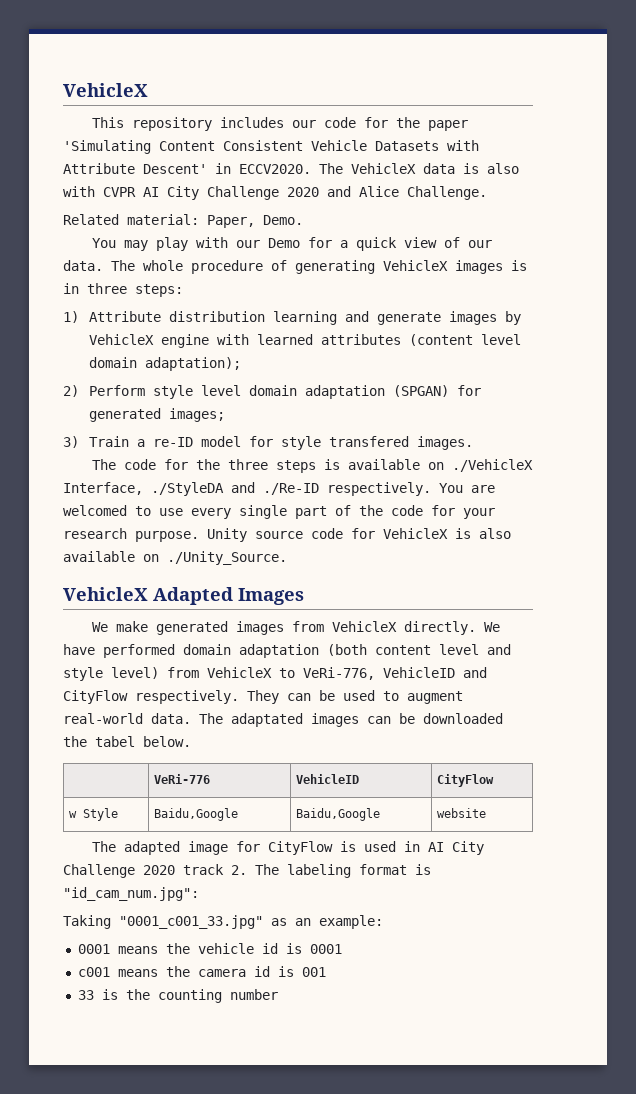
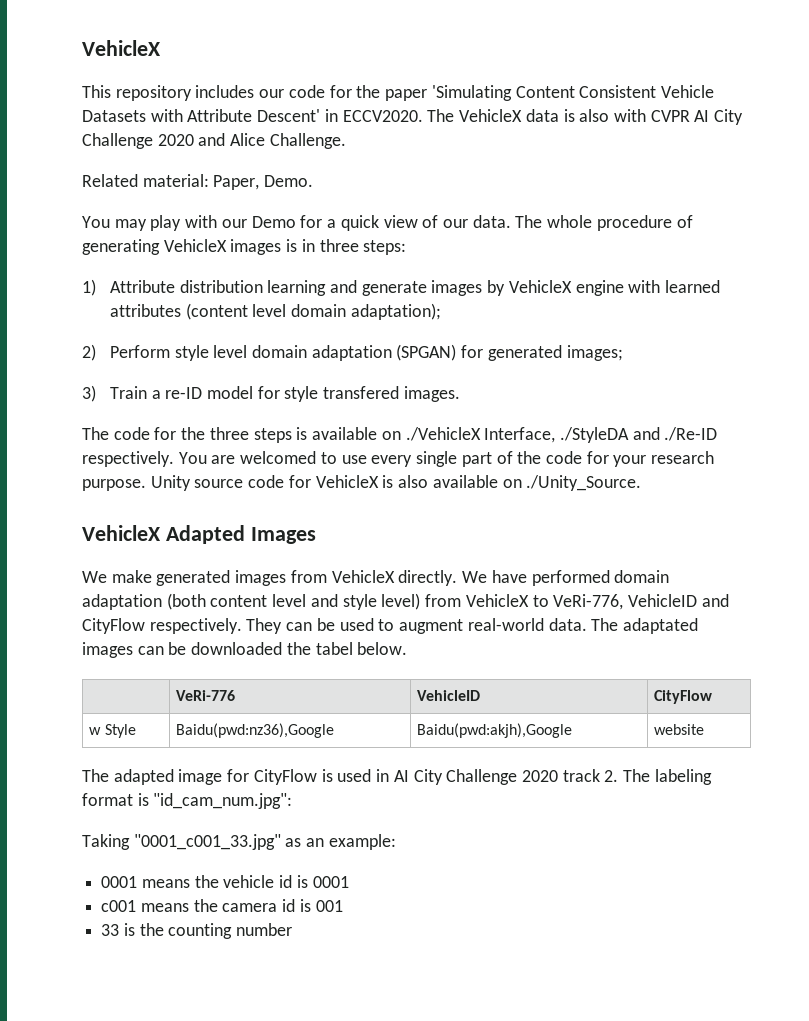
[153,808,238,821] [295,808,380,821] Baidu,Google | Baidu,Google -> [176,723,335,738] [417,723,573,738] Baidu(pwd:nz36),Google | Baidu(pwd:akjh),Google

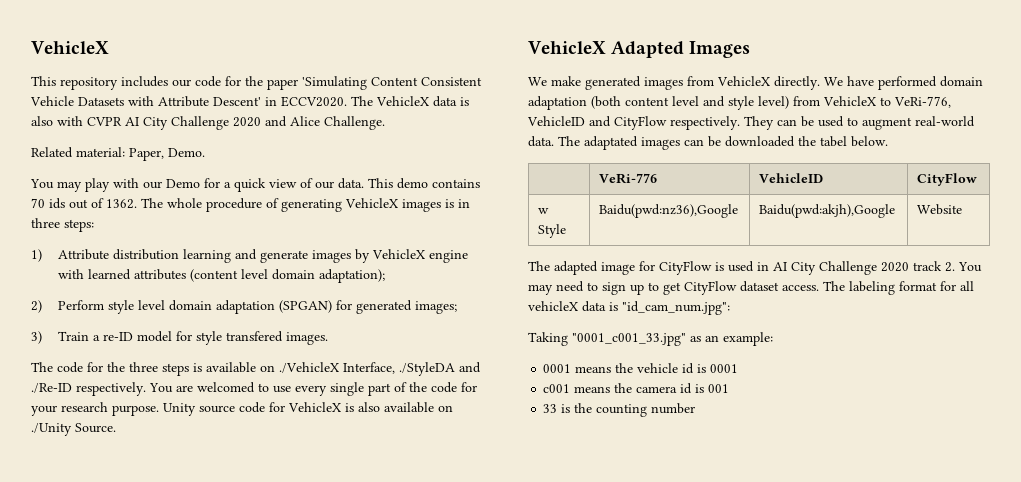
(511, 221) none -> [368,178,480,189] [31,198,137,209] This demo contains 70 ids out of 1362.
[526,475,642,491] ./Unity_Source. -> [31,423,116,436] ./Unity Source.
[654,724,705,735] website -> [917,204,963,215] Website
[623,769,712,785] [82,793,133,806] The labeling format -> [958,262,982,272] [528,281,974,295] [528,301,606,312] You may need to sign up to get CityFlow dataset access. The labeling format for all vehicleX data

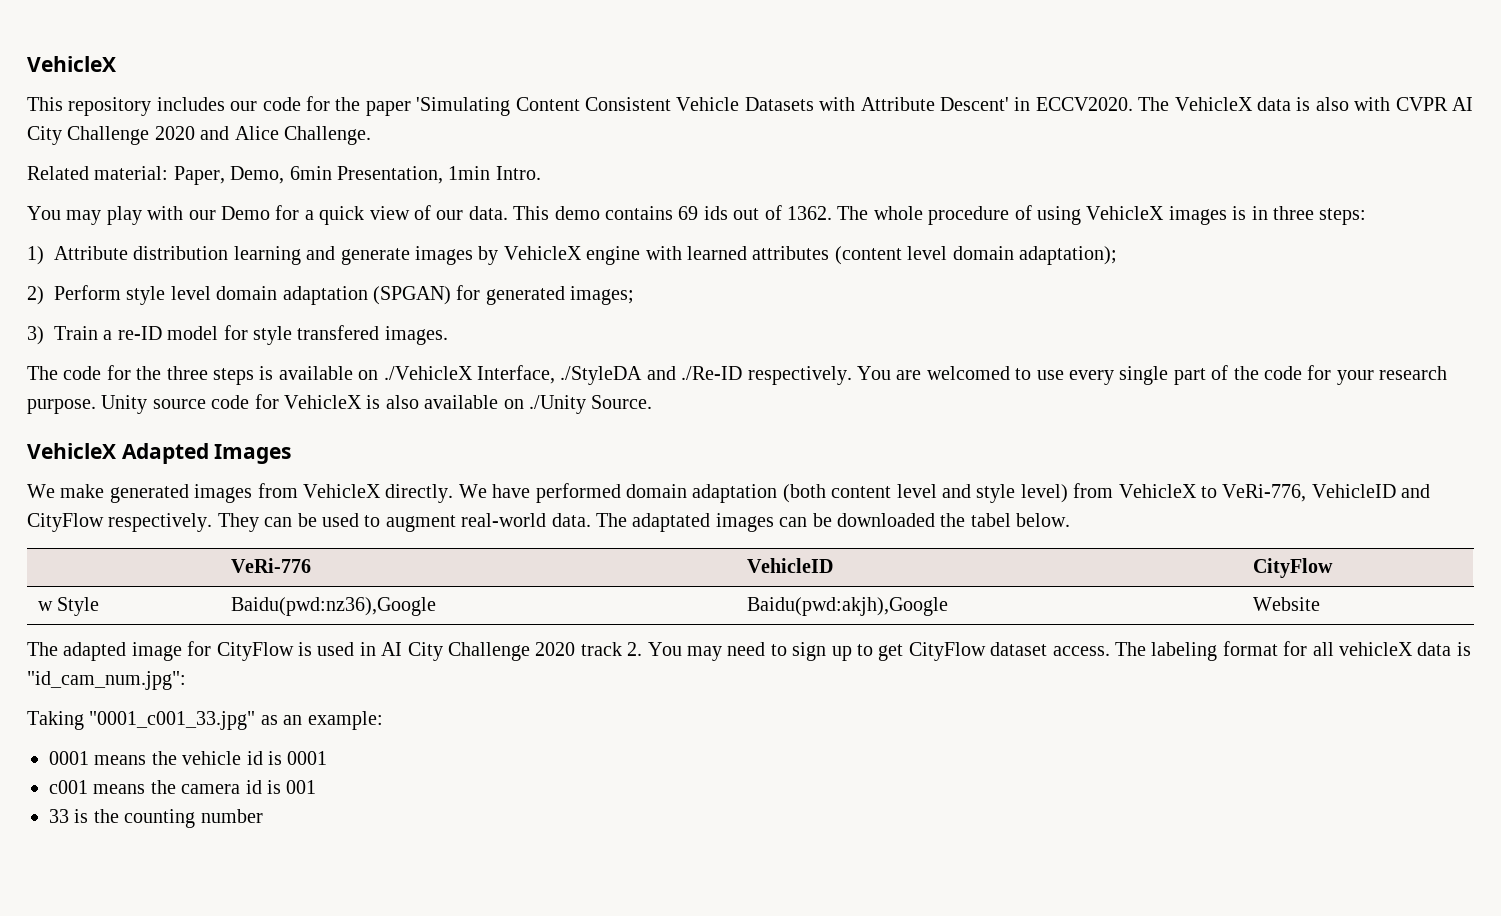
[168,148,205,157] Demo. -> [230,166,541,184] Demo, 6min Presentation, 1min Intro.
[31,198,45,208] 70 -> [678,206,699,220] 69
[281,199,342,212] generating -> [1036,206,1081,225] using

